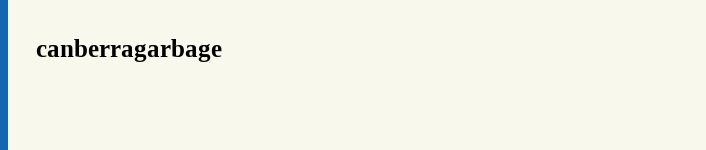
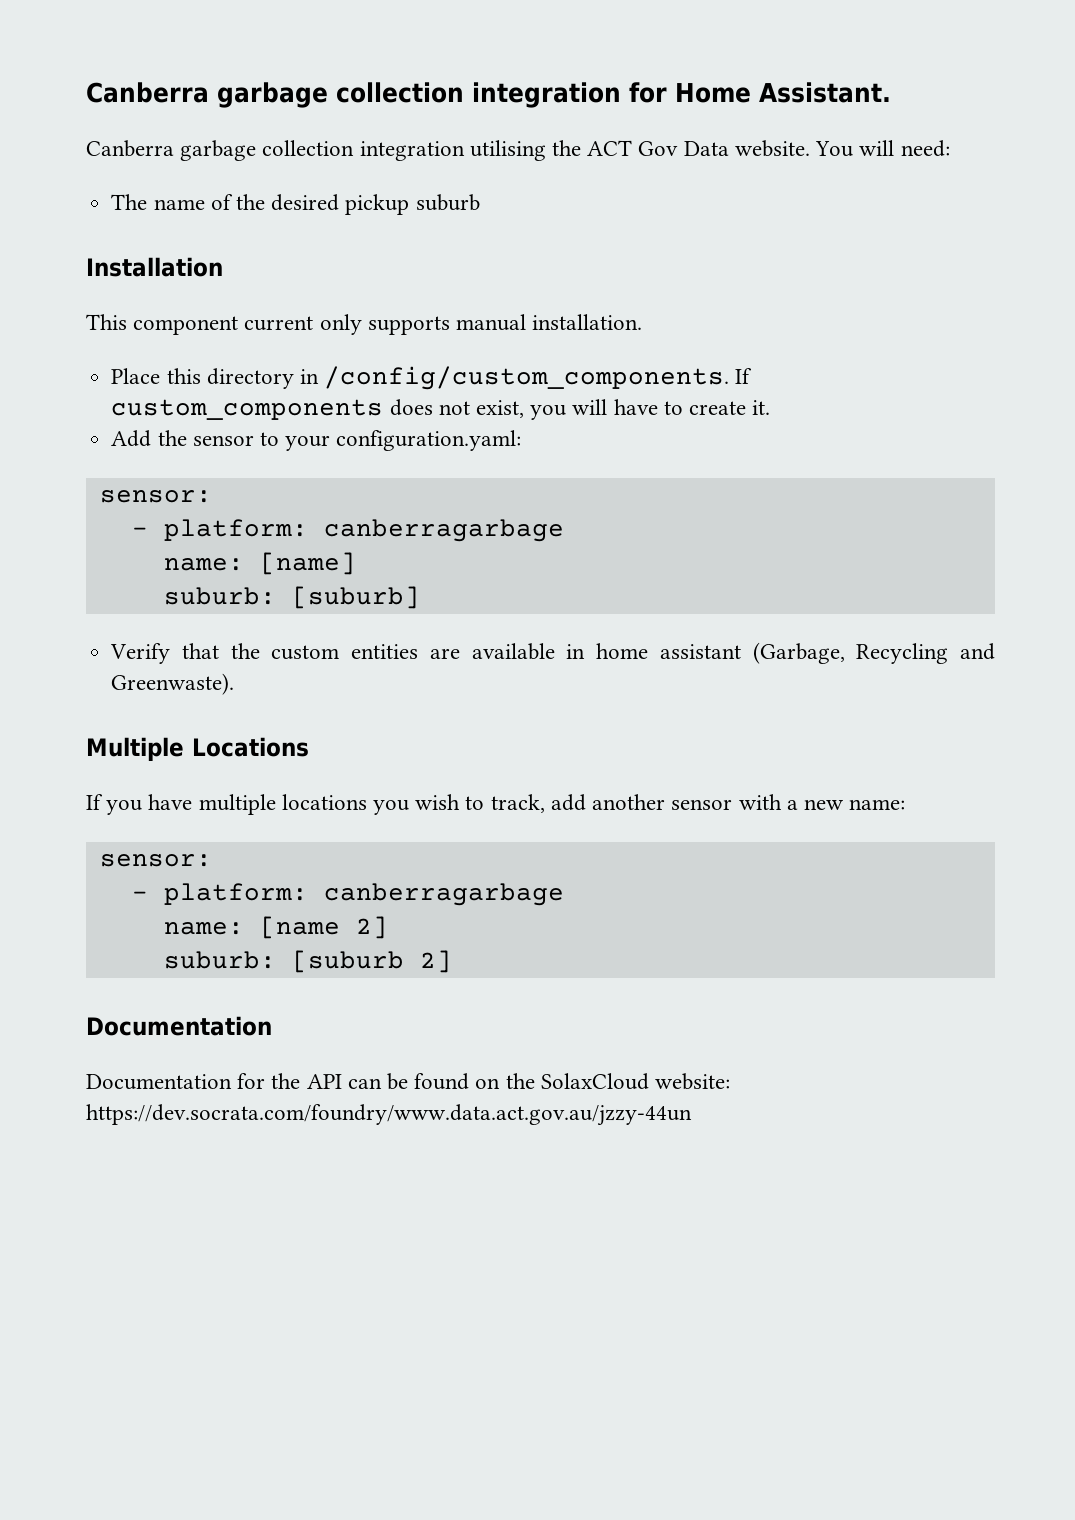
[36,39,222,62] canberragarbage -> [86,82,891,108] [86,140,950,161] [111,194,480,215] [86,257,223,277] [86,314,643,335] [111,366,753,390] [111,399,771,420] [111,430,522,451] [99,490,212,503] [131,519,564,542] [163,552,356,575] [163,586,420,609] [110,642,996,664] [111,673,235,695] [86,737,309,761] [86,794,906,815] [99,854,212,867] [131,883,564,906] [163,916,388,939] [163,950,452,973] [86,1016,272,1036] [86,1073,731,1090] [86,1104,692,1126] Canberra garbage collection integration for Home Assistant. // Canberra garbage collection integration utilising the ACT Gov Data website. You will need: // The name of the desired pickup suburb // Installation // This component current only supports manual installation. // Place this directory in /config/custom_components. If custom_components does not exist, you will have to create it. // Add the sensor to your configuration.yaml: // sensor: // - platform: canberragarbage // name: [name] // suburb: [suburb] // Verify that the custom entities are available in home assistant (Garbage, Recycling and Greenwaste). // Multiple Locations // If you have multiple locations you wish to track, add another sensor with a new name: // sensor: // - platform: canberragarbage // name: [name 2] // suburb: [suburb 2] // Documentation // Documentation for the API can be found on the SolaxCloud website: https://dev.socrata.com/foundry/www.data.act.gov.au/jzzy-44un

